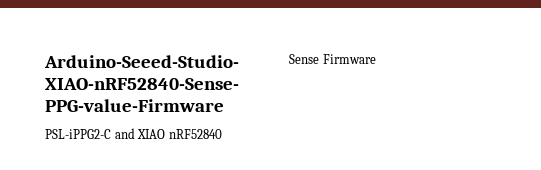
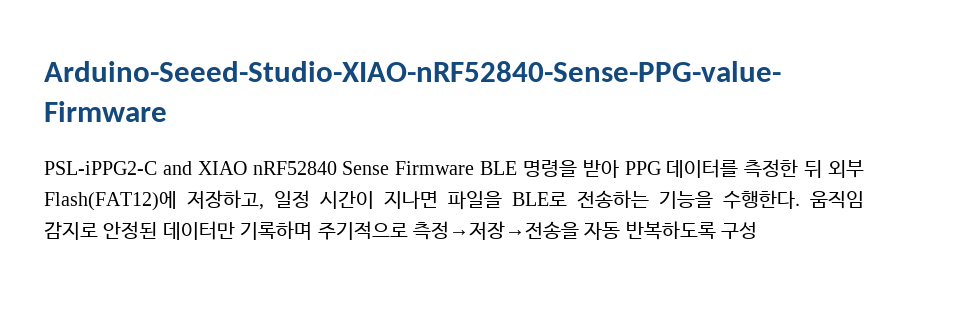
(376, 59) none -> [480,159,864,178] [44,190,864,211] [44,221,758,240] BLE 명령을 받아 PPG 데이터를 측정한 뒤 외부 Flash(FAT12)에 저장하고, 일정 시간이 지나면 파일을 BLE로 전송하는 기능을 수행한다. 움직임 감지로 안정된 데이터만 기록하며 주기적으로 측정→저장→전송을 자동 반복하도록 구성

